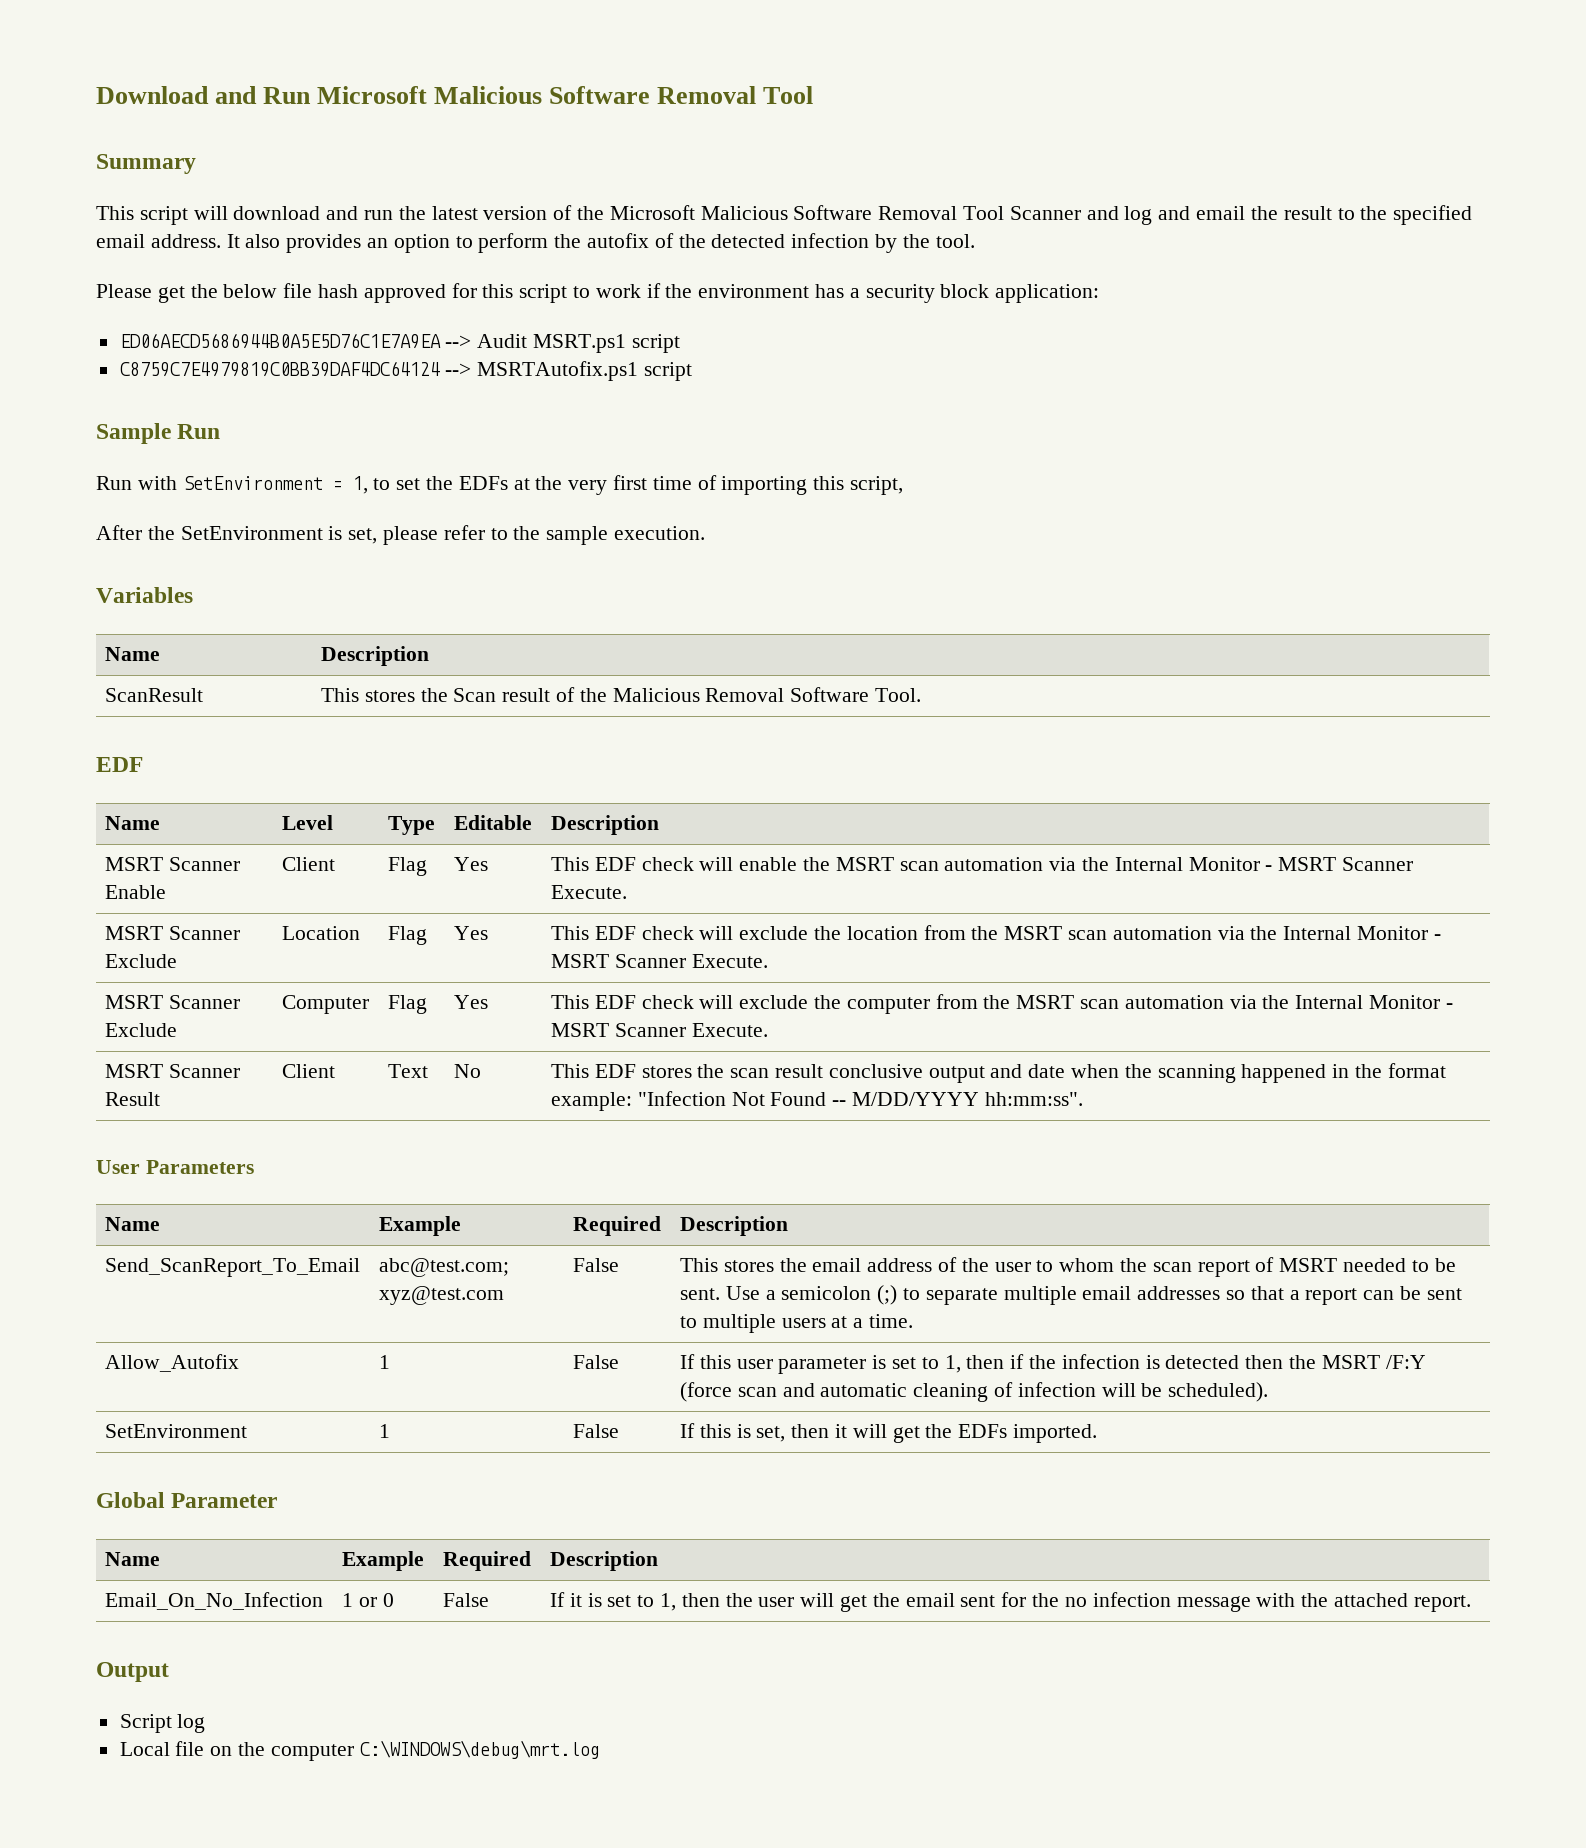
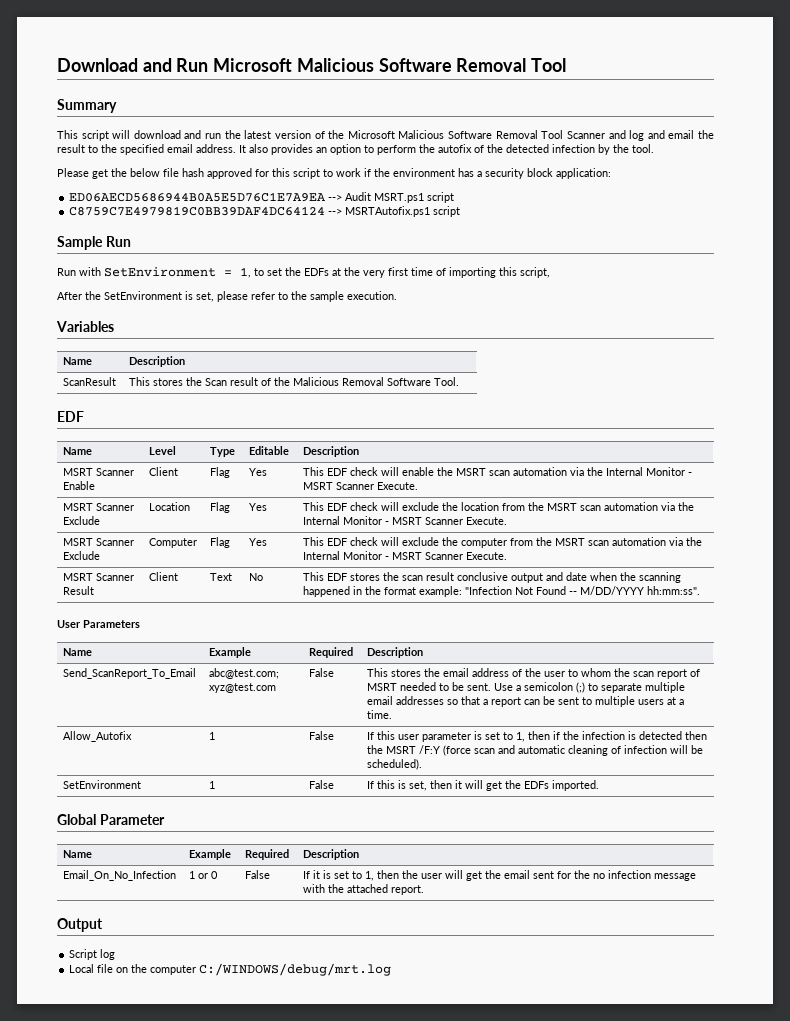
[359,1740,600,1759] C:\WINDOWS\debug\mrt.log -> [199,963,392,976] C:/WINDOWS/debug/mrt.log

